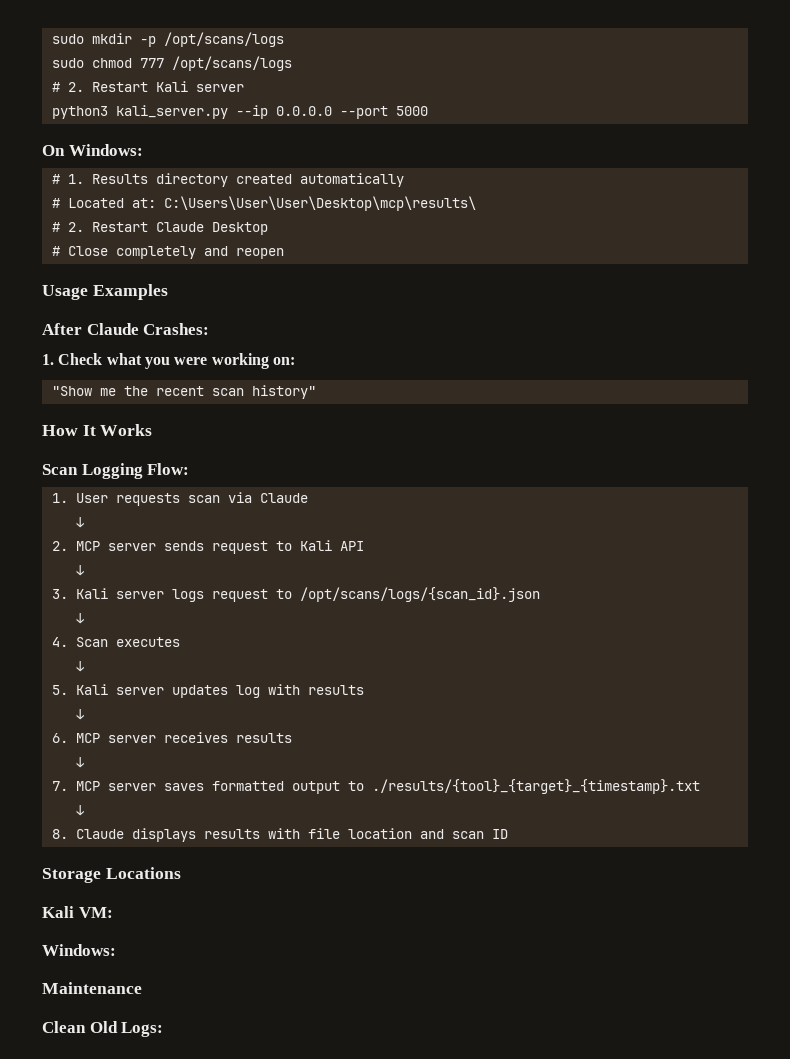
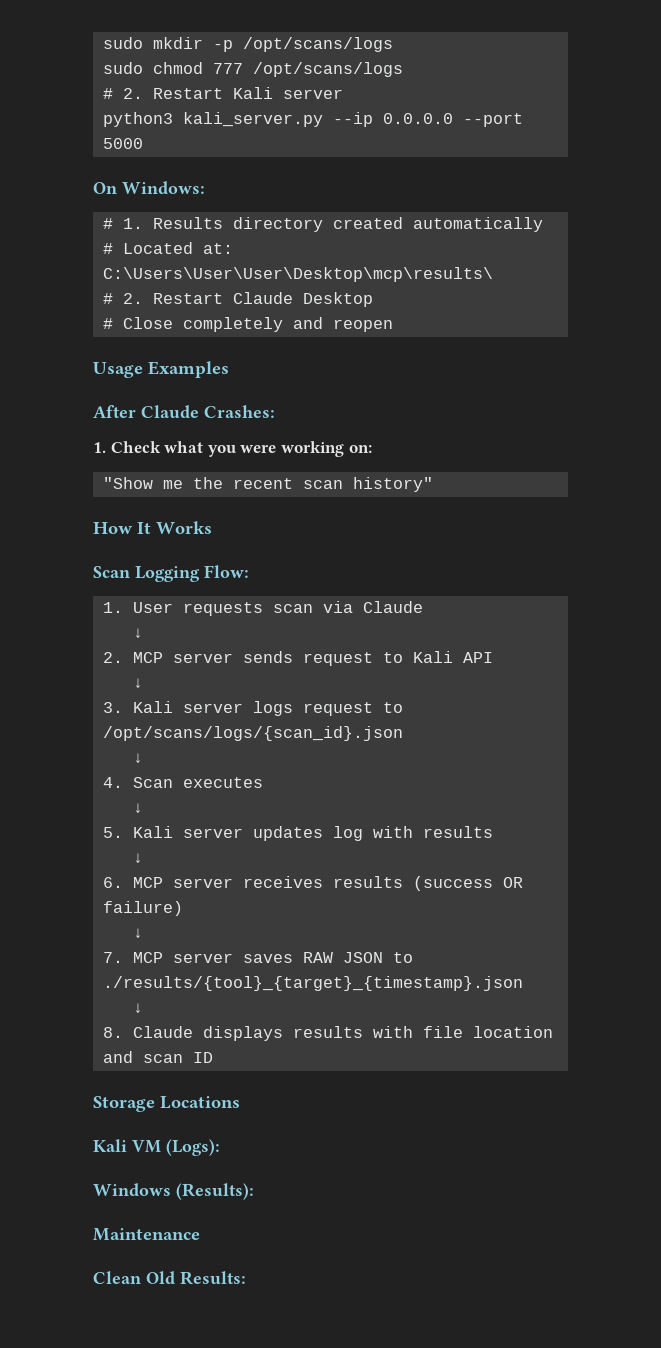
(292, 738) none -> [413,876,524,891] [103,901,184,916] (success OR failure)
[211,779,700,794] formatted output to ./results/{tool}_{target}_{timestamp}.txt -> [303,952,414,963] [103,976,524,991] RAW JSON to ./results/{tool}_{target}_{timestamp}.json
[78,907,113,918] [42,944,116,956] VM: // Windows: -> [132,1139,220,1156] [93,1183,254,1200] VM (Logs): // Windows (Results):
[121,1022,164,1037] Logs: -> [180,1271,246,1285] Results:

